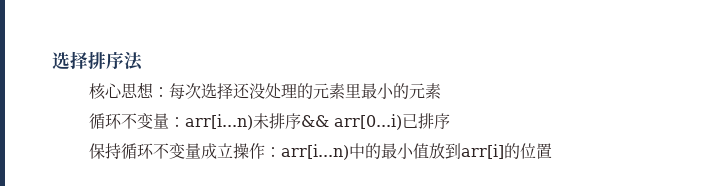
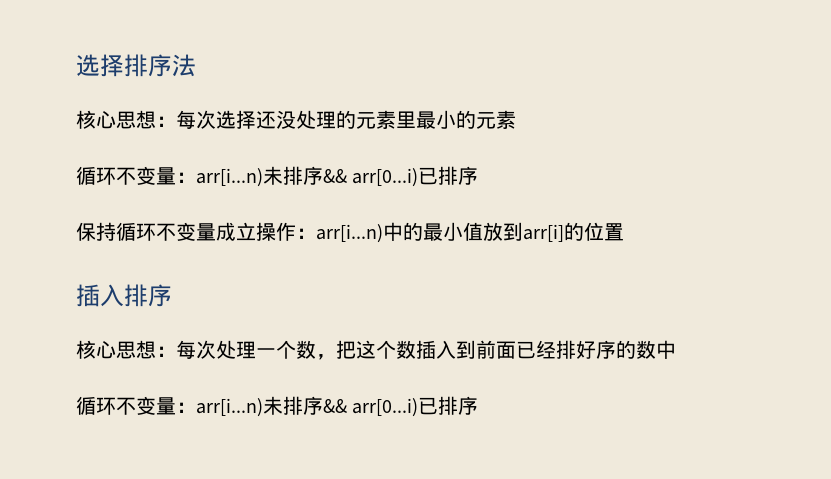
(552, 151) none -> [76,284,172,307] [76,340,676,360] [76,396,479,417] // 插入排序 // 核心思想：每次处理一个数，把这个数插入到前面已经排好序的数中 // 循环不变量：arr[i...n)未排序&& arr[0...i)已排序

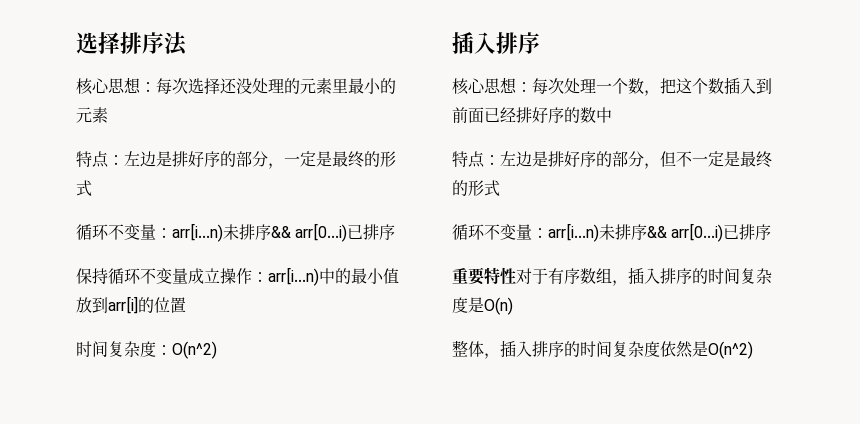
(516, 119) none -> [76,151,396,169] [76,180,92,196] // 特点：左边是排好序的部分，一定是最终的形式
(624, 232) none -> [76,341,217,359] // 时间复杂度：O(n^2)
[76,396,479,417] // 循环不变量：arr[i...n)未排序&& arr[0...i)已排序 -> [452,151,772,169] [452,180,500,196] [452,223,772,242] [452,267,772,286] [452,297,513,315] [452,340,753,359] // 特点：左边是排好序的部分，但不一定是最终的形式 // 循环不变量：arr[i...n)未排序&& arr[0...i)已排序 // 重要特性对于有序数组，插入排序的时间复杂度是O(n) // 整体，插入排序的时间复杂度依然是O(n^2)

